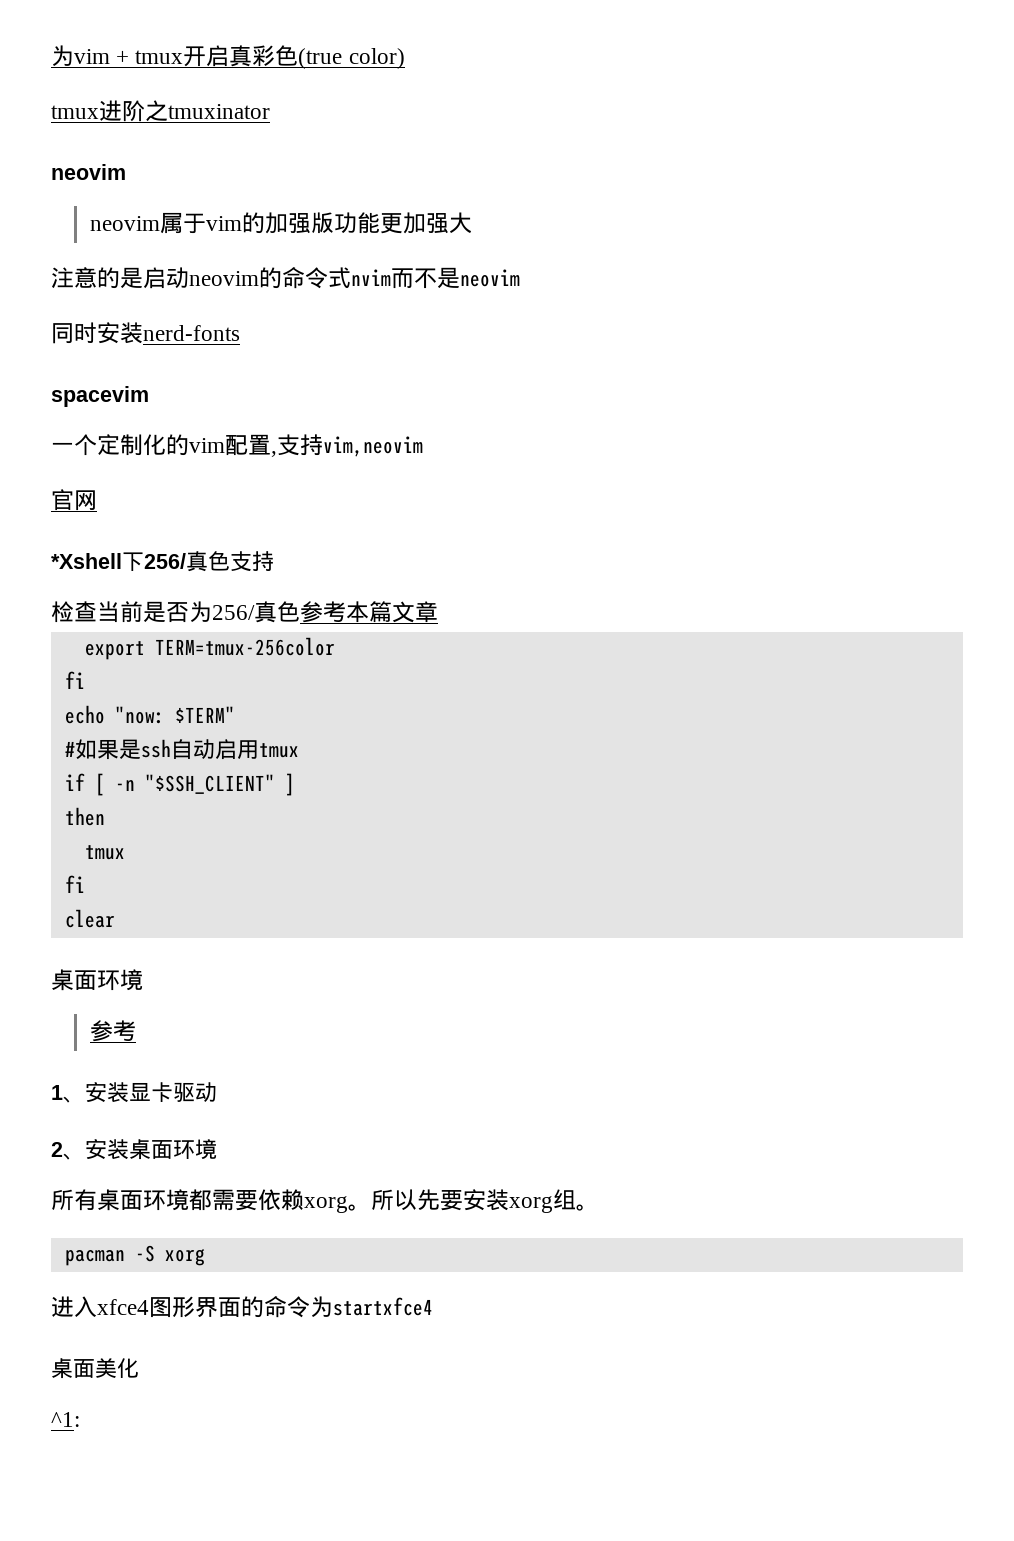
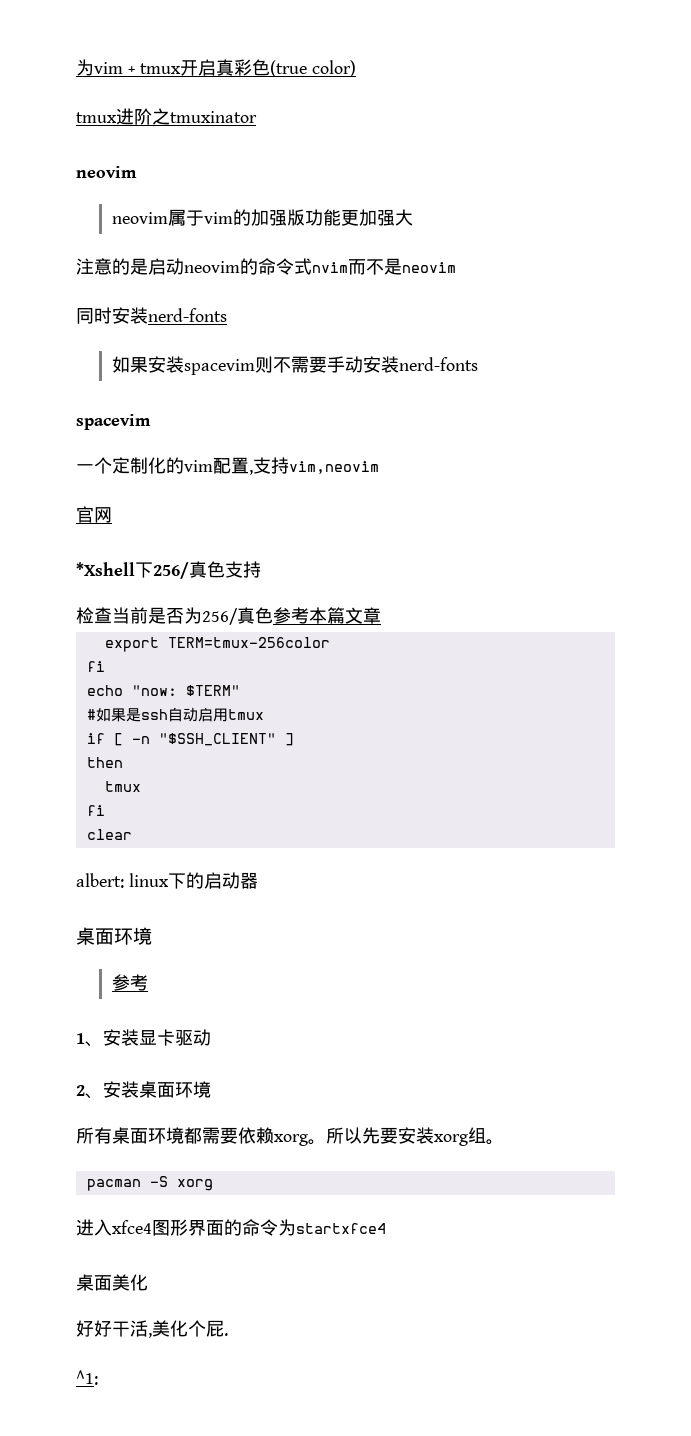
(240, 333) none -> [111,356,478,375] // 如果安装spacevim则不需要手动安装nerd-fonts
(115, 918) none -> [76,872,258,889] // albert: linux下的启动器
(139, 1368) none -> [76,1320,228,1338] // 好好干活,美化个屁.

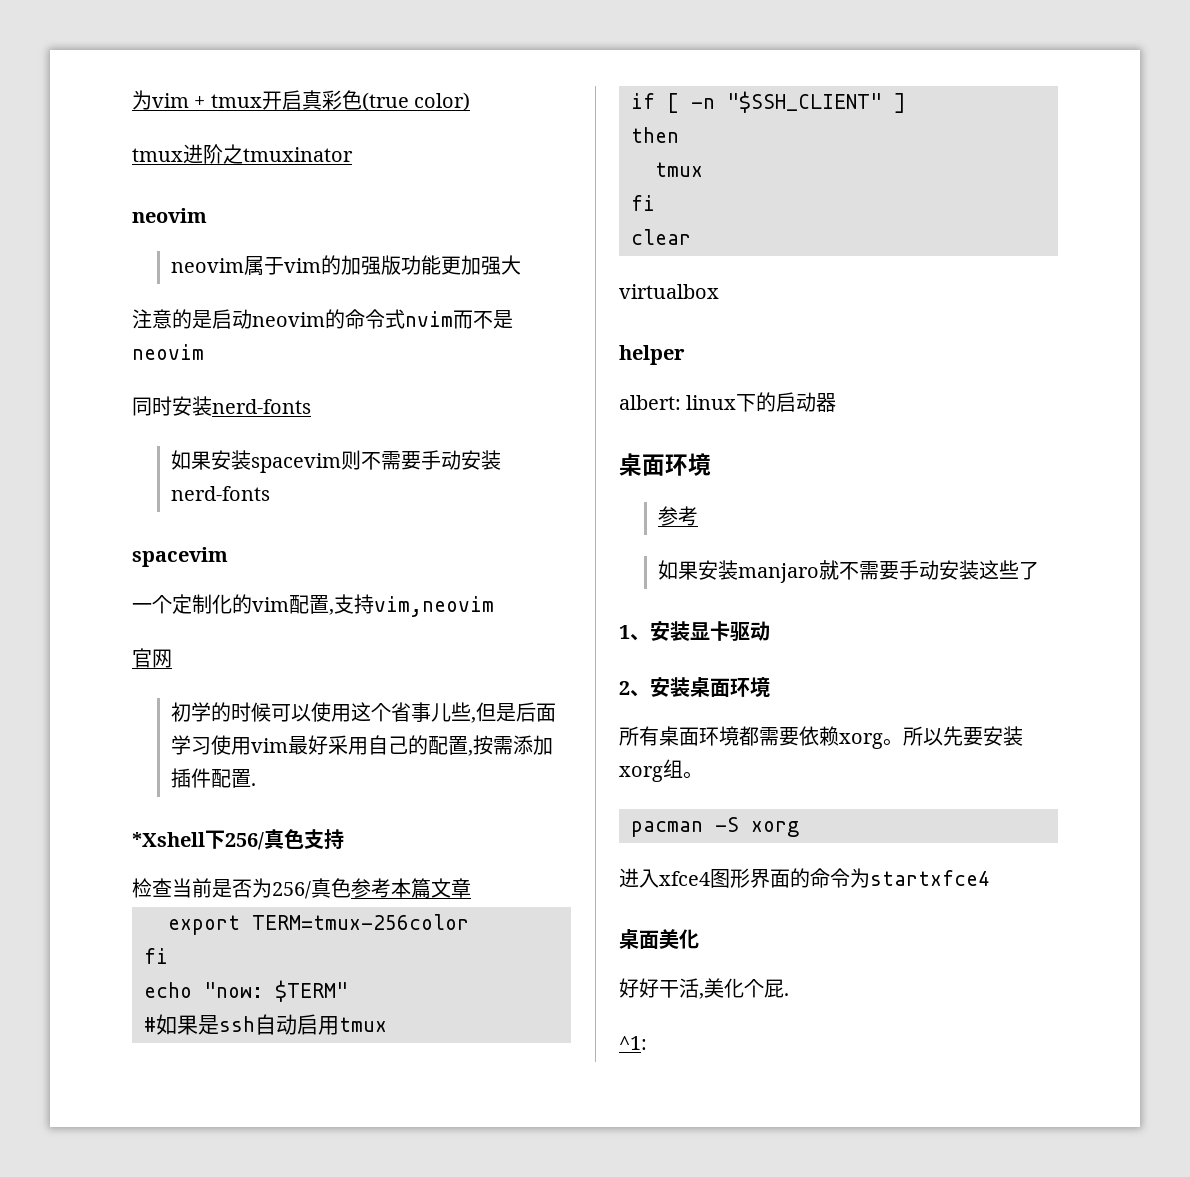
(112, 515) none -> [170,702,556,723] [170,735,553,756] [170,768,256,788] // 初学的时候可以使用这个省事儿些,但是后面学习使用vim最好采用自己的配置,按需添加插件配置.
(132, 834) none -> [619,284,719,299] [619,345,685,365] // virtualbox // helper
(148, 982) none -> [657,560,1039,583] // 如果安装manjaro就不需要手动安装这些了

